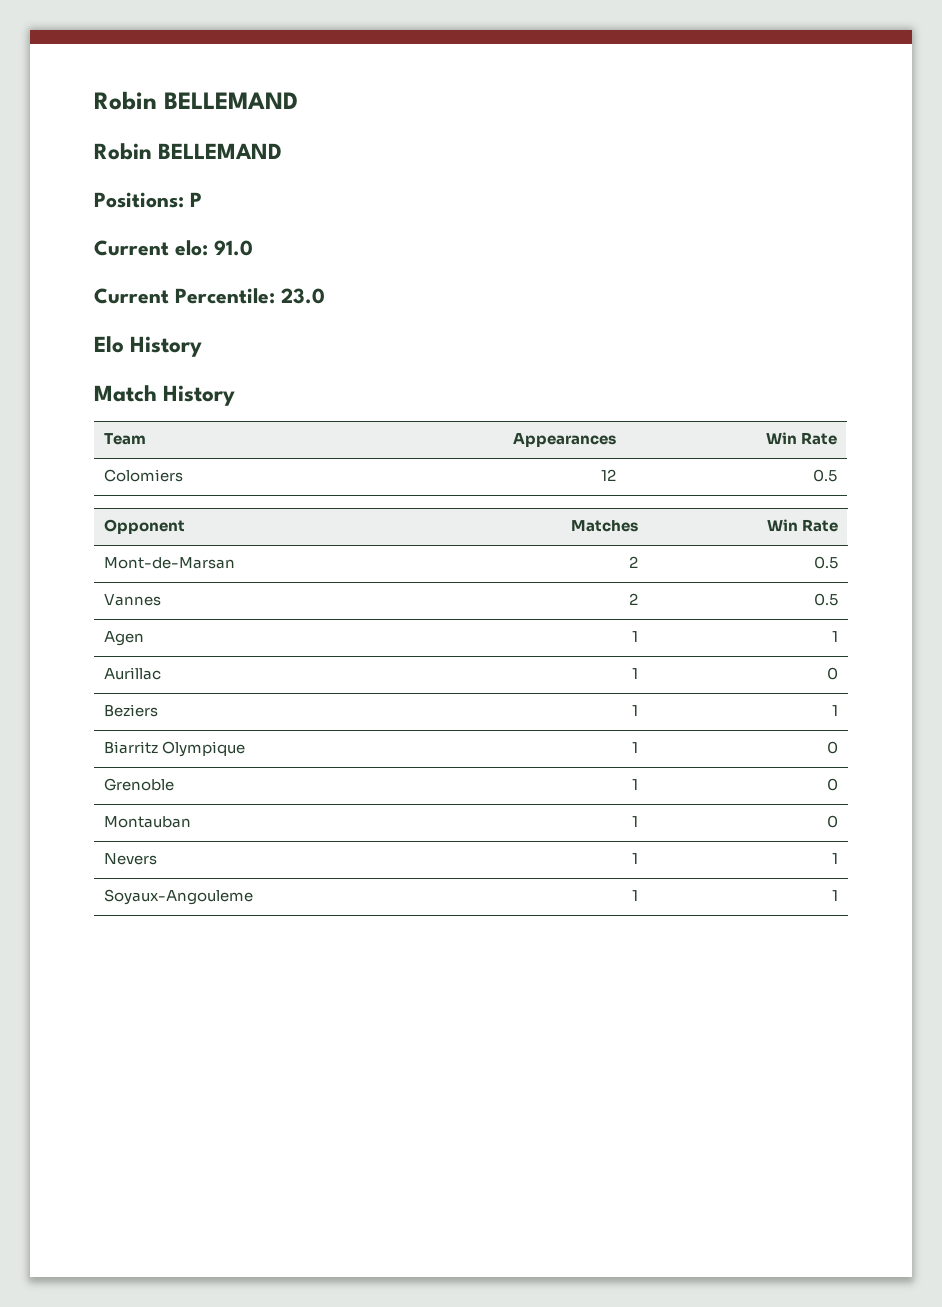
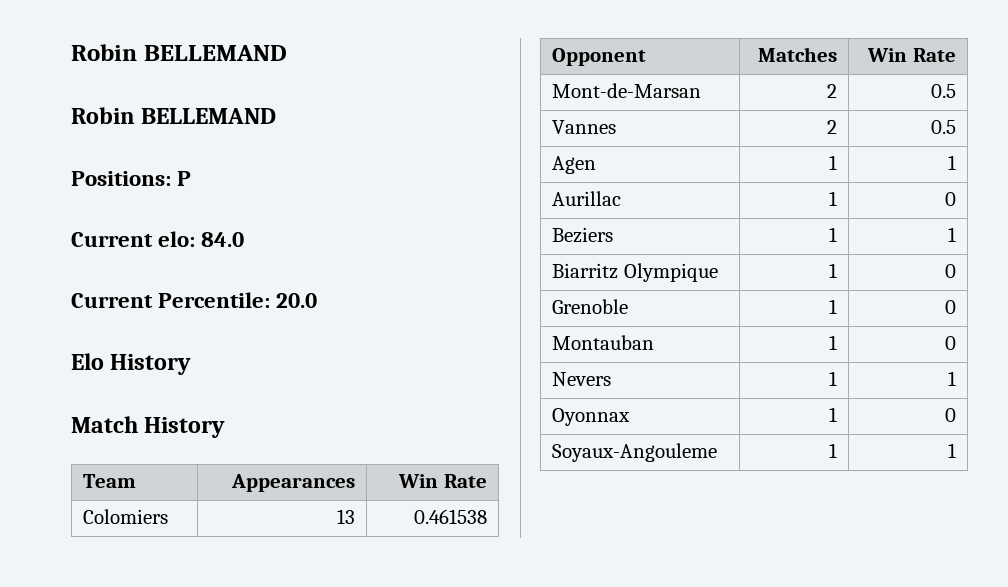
[214,240,253,256] 91.0 -> [201,232,245,247] 84.0
[281,288,325,304] 23.0 -> [276,293,318,308] 20.0
[600,469,616,481] [812,469,837,482] 12 | 0.5 -> [336,509,355,524] [413,509,487,524] 13 | 0.461538
(838, 858) none -> [552,408,631,426] [828,407,837,422] [944,408,956,422] // Oyonnax | 1 | 0

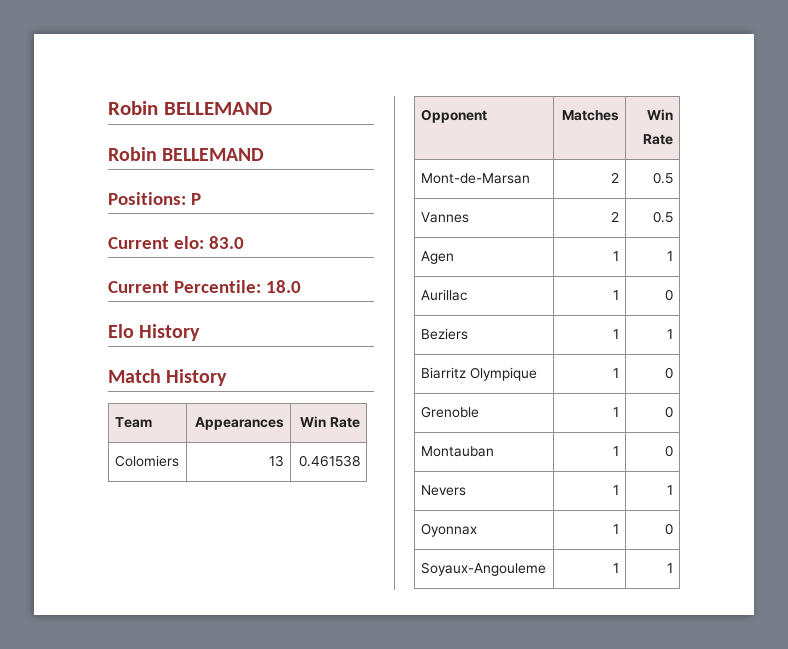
[201,232,245,247] 84.0 -> [208,236,244,249] 83.0
[276,293,318,308] 20.0 -> [265,280,301,293] 18.0

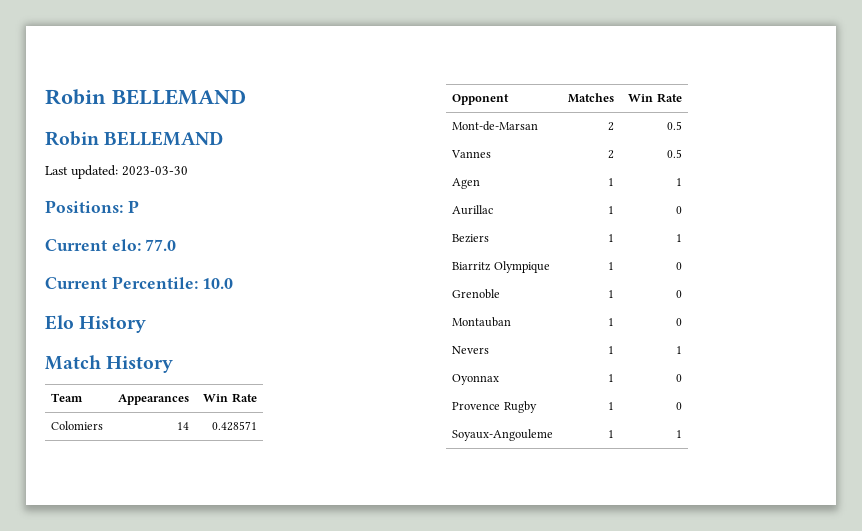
(265, 154) none -> [45,165,188,179] // Last updated: 2023-03-30
[208,236,244,249] 83.0 -> [145,239,177,251] 77.0
[265,280,301,293] 18.0 -> [202,278,234,289] 10.0
[269,455,285,467] [299,455,361,467] 13 | 0.461538 -> [176,422,189,430] [211,421,257,431] 14 | 0.428571
(674, 529) none -> [452,401,537,413] [607,402,614,410] [675,402,682,410] // Provence Rugby | 1 | 0

